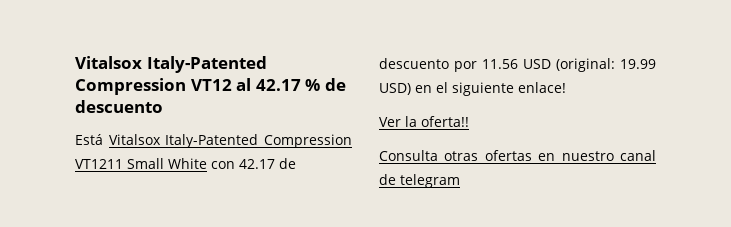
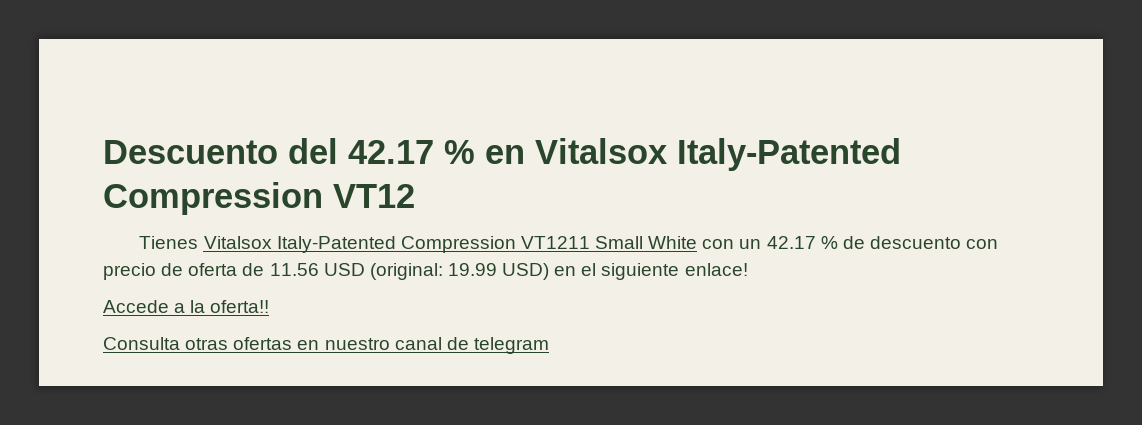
(75, 62) none -> [103,138,525,164] Descuento del 42.17 % en
[236,78,346,91] [75,100,163,113] [75,134,103,145] al 42.17 % de descuento // Está -> [139,236,199,249] // Tienes
[239,158,296,169] [379,58,477,72] 42.17 de descuento por -> [739,236,999,249] [103,263,265,280] un 42.17 % de descuento con precio de oferta de
[379,117,401,127] Ver -> [103,300,186,313] Accede a

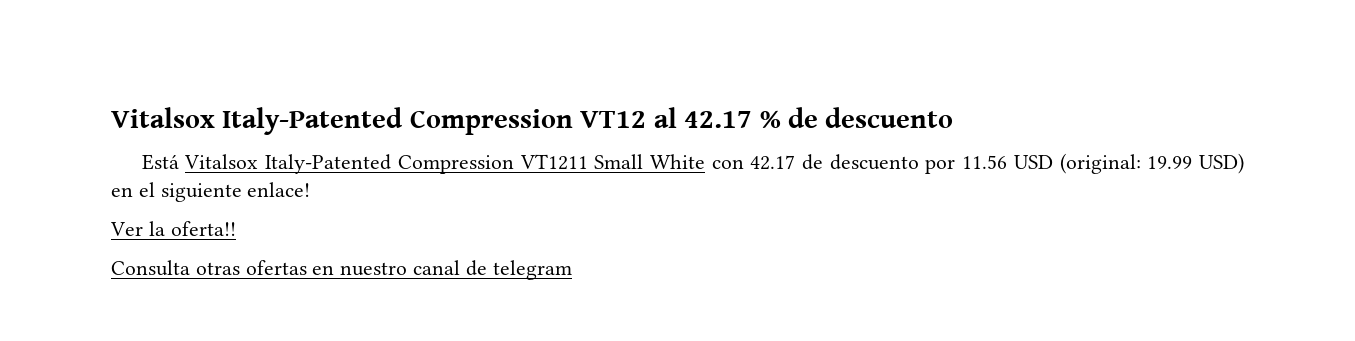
[103,138,525,164] Descuento del 42.17 % en -> (111, 117) none
[139,236,199,249] // Tienes -> [653,107,954,128] [141,154,179,170] al 42.17 % de descuento // Está
[739,236,999,249] [103,263,265,280] un 42.17 % de descuento con precio de oferta de -> [750,154,956,174] 42.17 de descuento por
[103,300,186,313] Accede a -> [110,222,143,236] Ver

